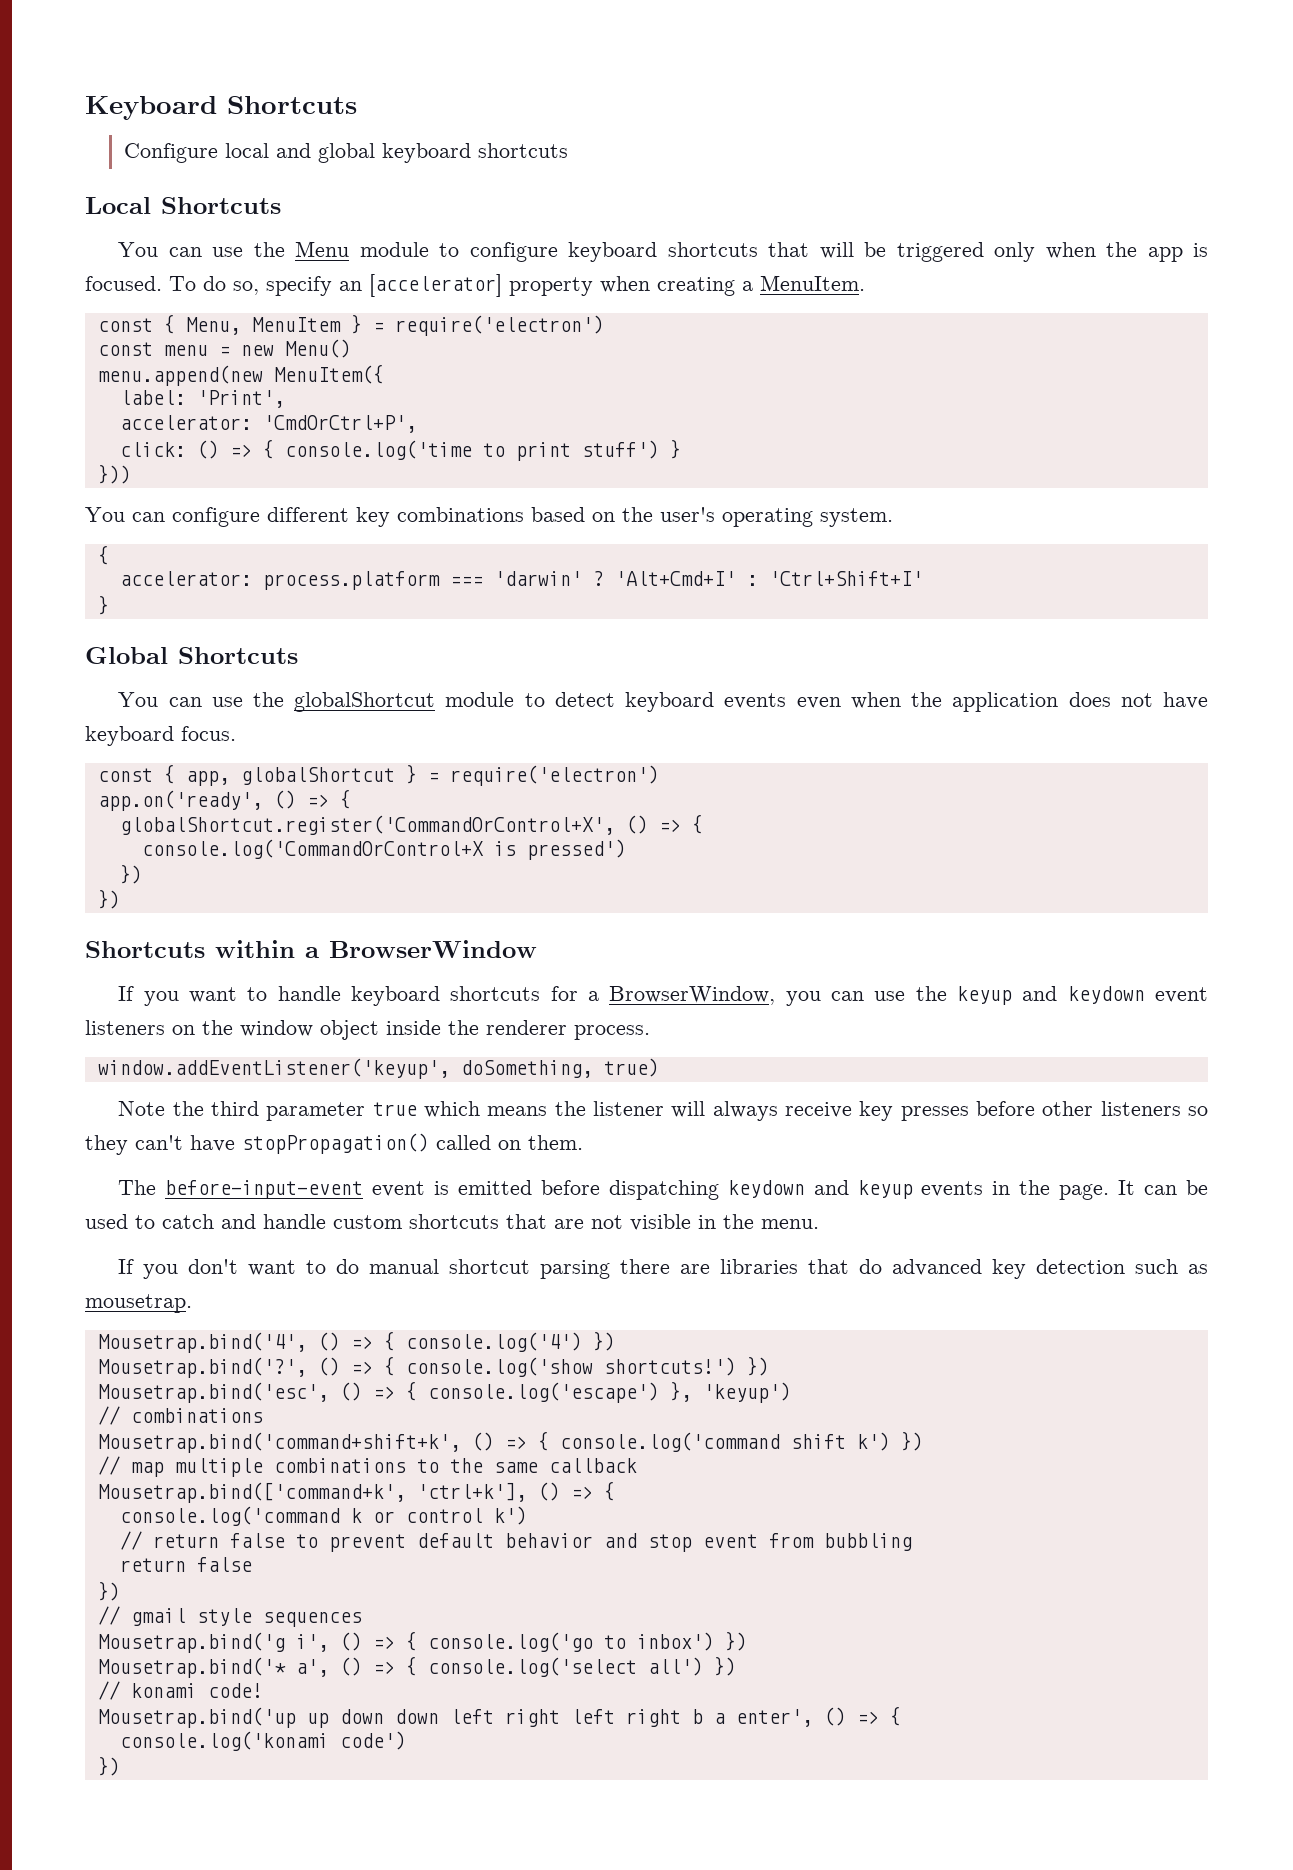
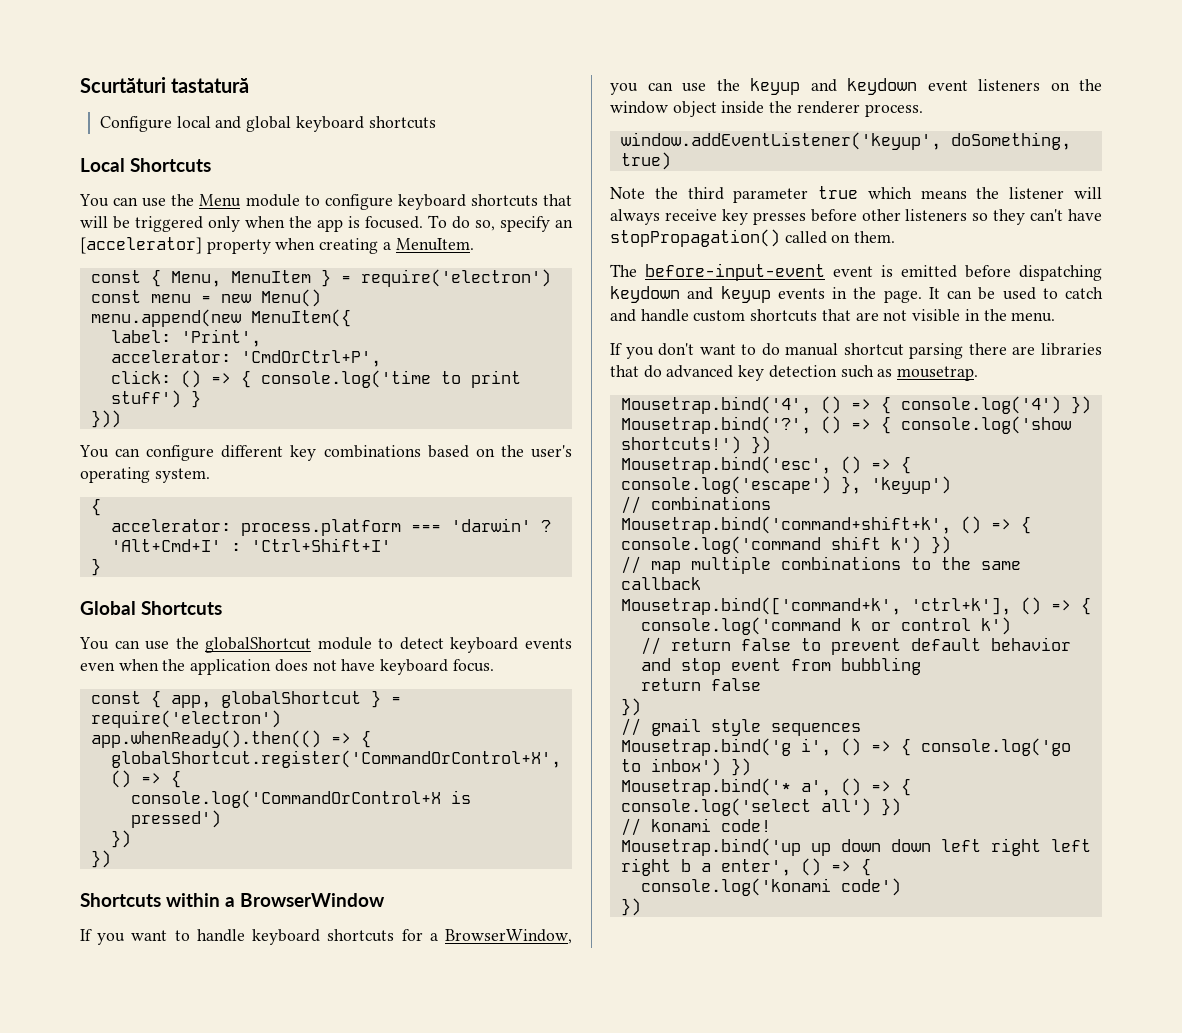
[85,96,357,120] Keyboard Shortcuts -> [80,77,250,93] Scurtături tastatură
[97,790,296,811] app.on('ready', () -> [90,730,321,748] app.whenReady().then(()

